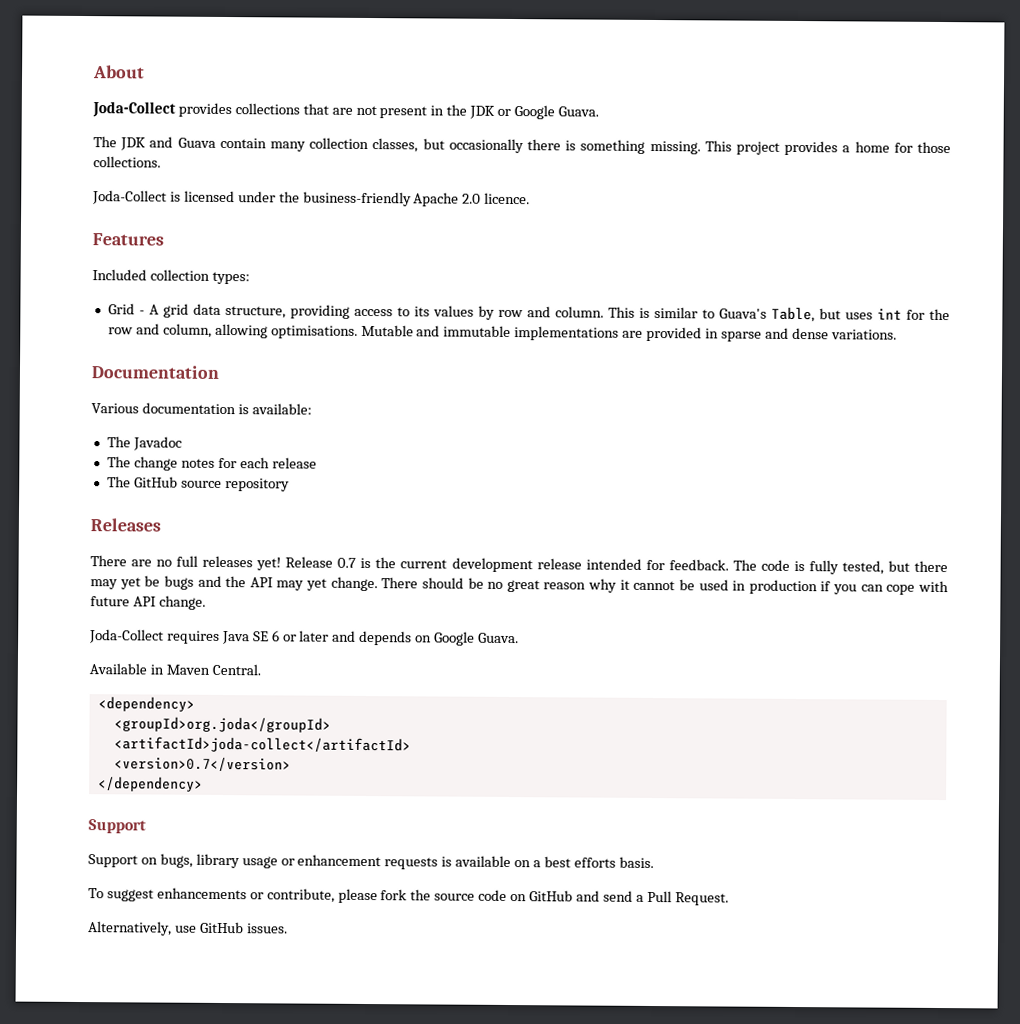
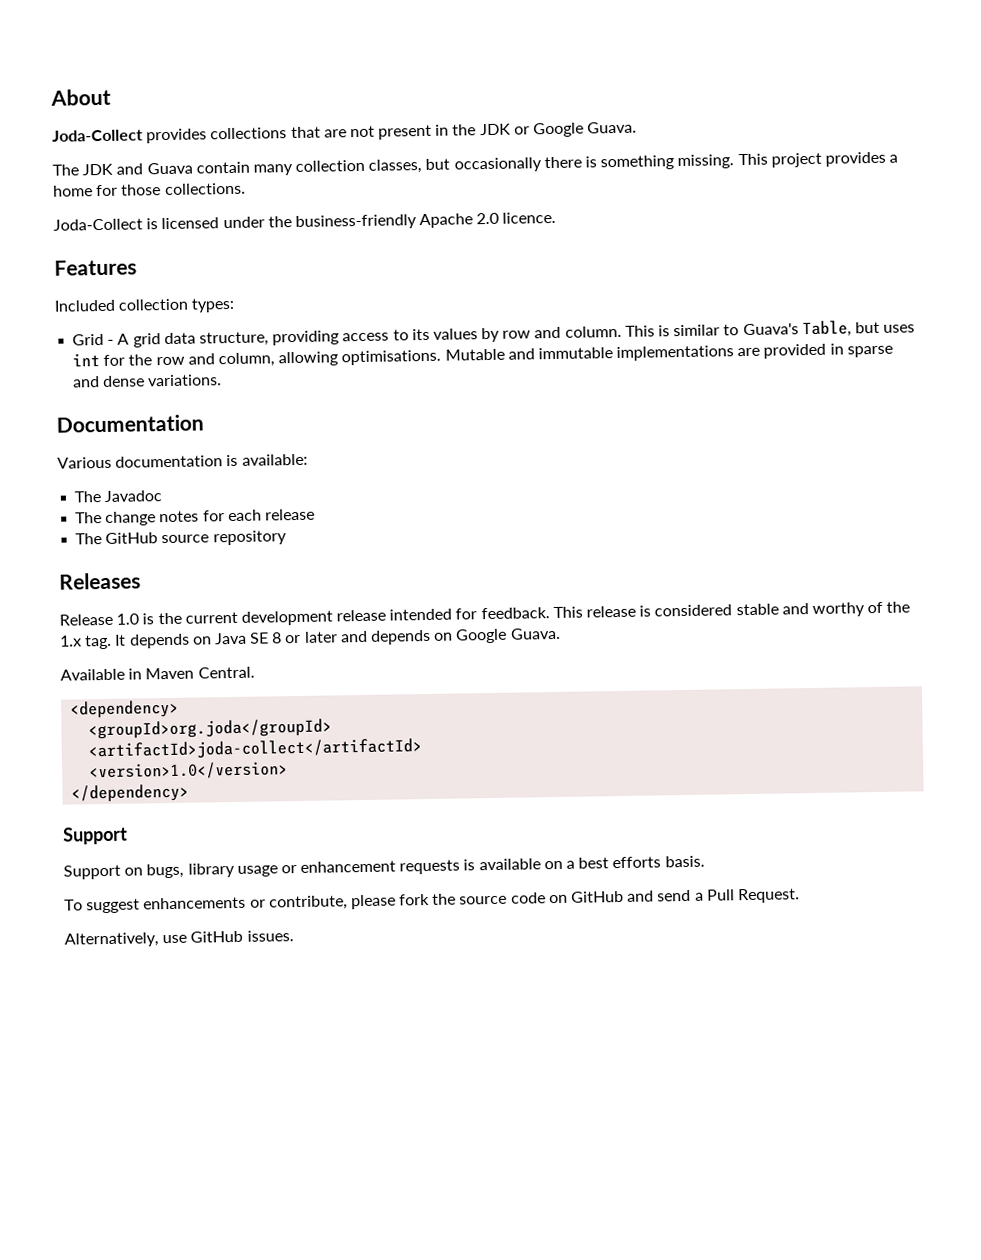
[90,555,357,571] There are no full releases yet! Release 0.7 -> [59,613,140,626] Release 1.0
[732,559,948,575] [90,575,950,595] [90,595,206,610] [89,629,220,644] The code is fully tested, but there may yet be bugs and the API may yet change. There should be no great reason why it cannot be used in production if you can cope with future API change. // Joda-Collect requires -> [552,601,911,619] [60,633,212,650] This release is considered stable and worthy of the 1.x tag. It depends on
[271,630,280,642] 6 -> [272,632,283,644] 8
[113,756,291,772] <version>0.7</version> -> [89,761,289,781] <version>1.0</version>

